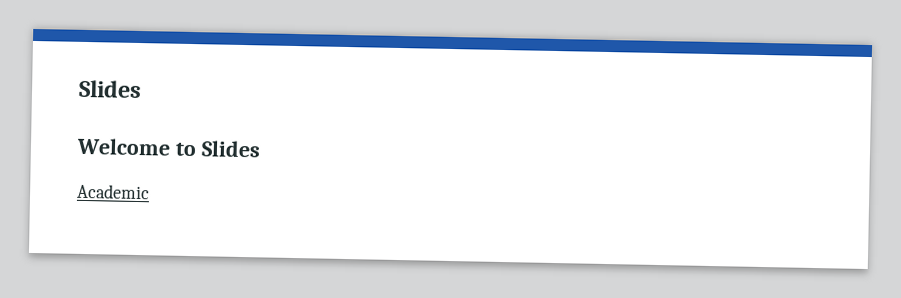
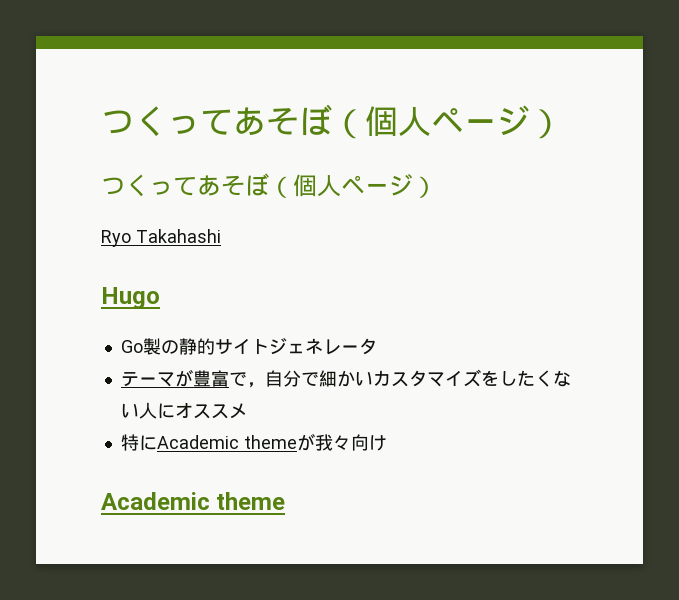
[78,79,142,99] [76,137,261,158] [76,183,150,200] Slides // Welcome to Slides // Academic -> [101,104,563,139] [101,173,437,198] [101,229,221,247] [101,287,160,309] [120,338,377,355] [120,369,571,388] [120,402,247,419] [120,433,387,451] [101,492,286,510] つくってあそぼ（個人ページ） // つくってあそぼ（個人ページ） // Ryo Takahashi // Hugo // Go製の静的サイトジェネレータ // テーマが豊富で，自分で細かいカスタマイズをしたくない人にオススメ // 特にAcademic themeが我々向け // Academic theme

